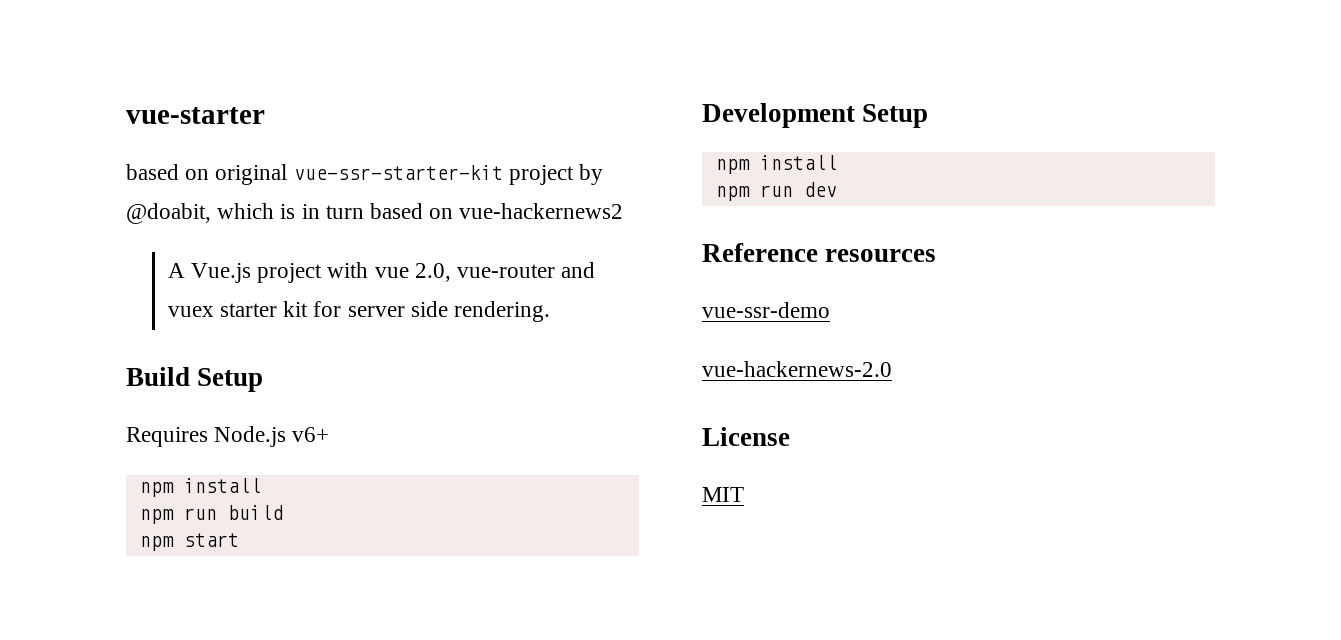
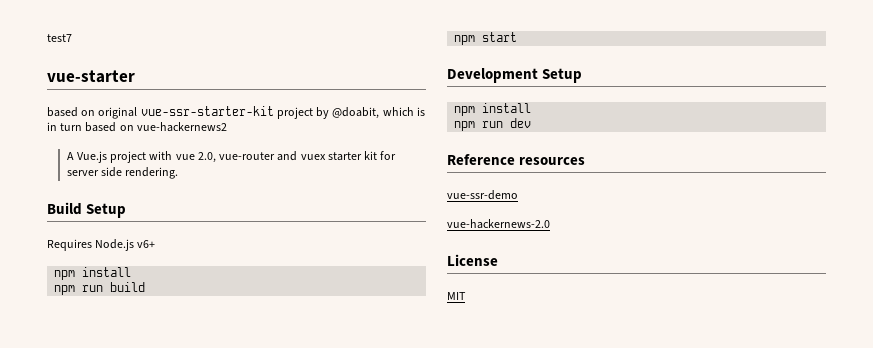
(126, 115) none -> [47,34,72,42] test7 //

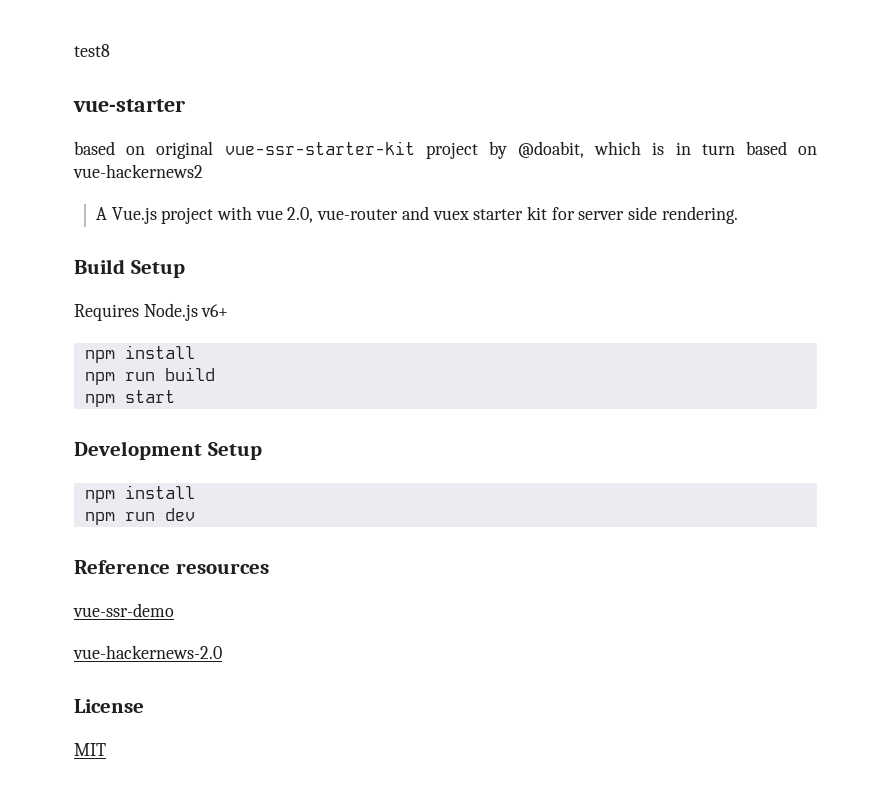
[47,34,72,42] test7 -> [74,44,110,57] test8

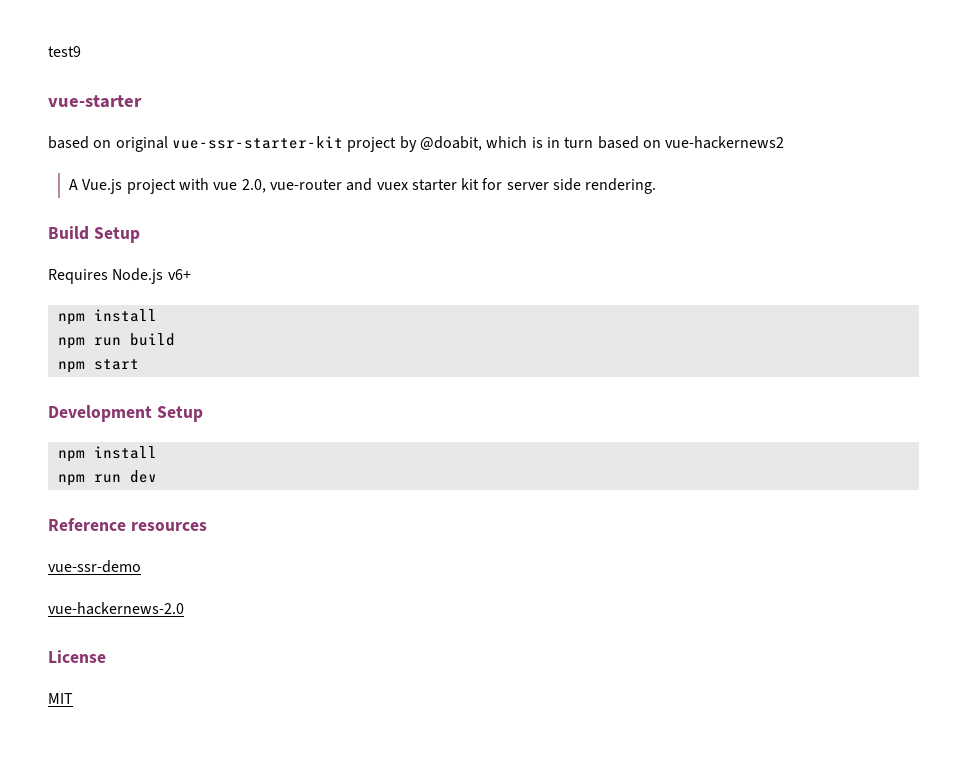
[74,44,110,57] test8 -> [48,46,81,57] test9

